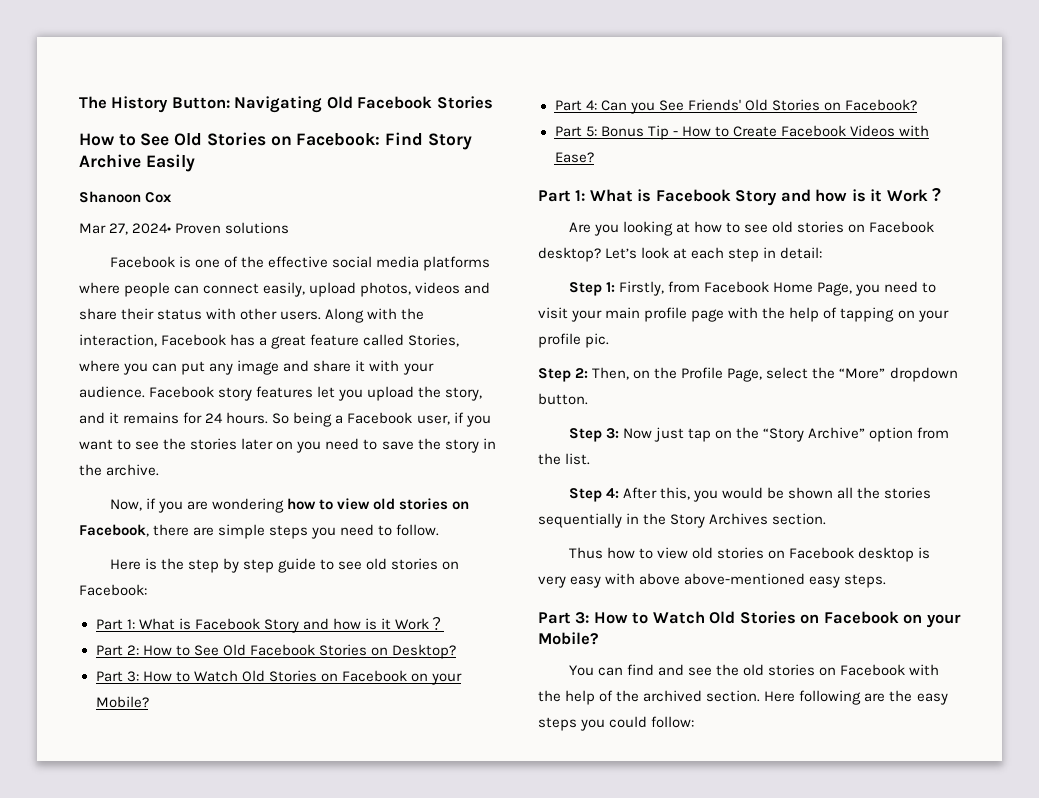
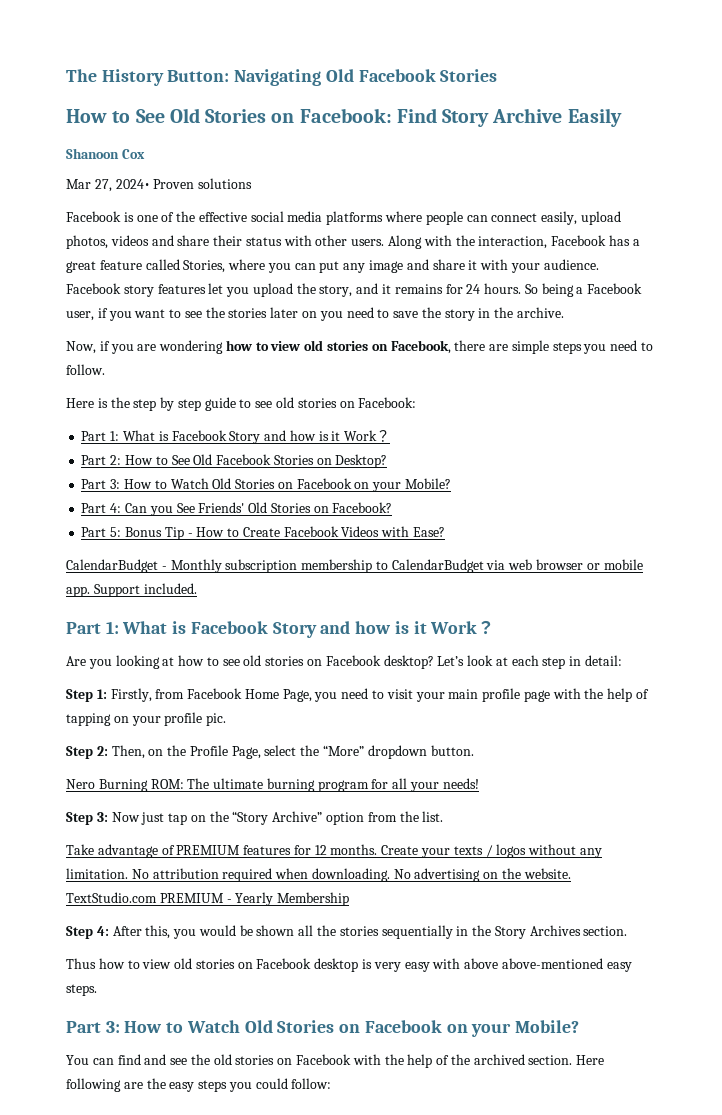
(594, 157) none -> [66,559,643,573] [66,583,197,597] // CalendarBudget - Monthly subscription membership to CalendarBudget via web browser or mobile app. Support included.
(588, 399) none -> [66,778,479,792] // Nero Burning ROM: The ultimate burning program for all your needs!
(591, 459) none -> [66,844,602,858] [66,868,571,882] [66,892,350,906] // Take advantage of PREMIUM features for 12 months. Create your texts / logos without any limitation. No attribution required when downloading. No advertising on the website. TextStudio.com PREMIUM - Yearly Membership

